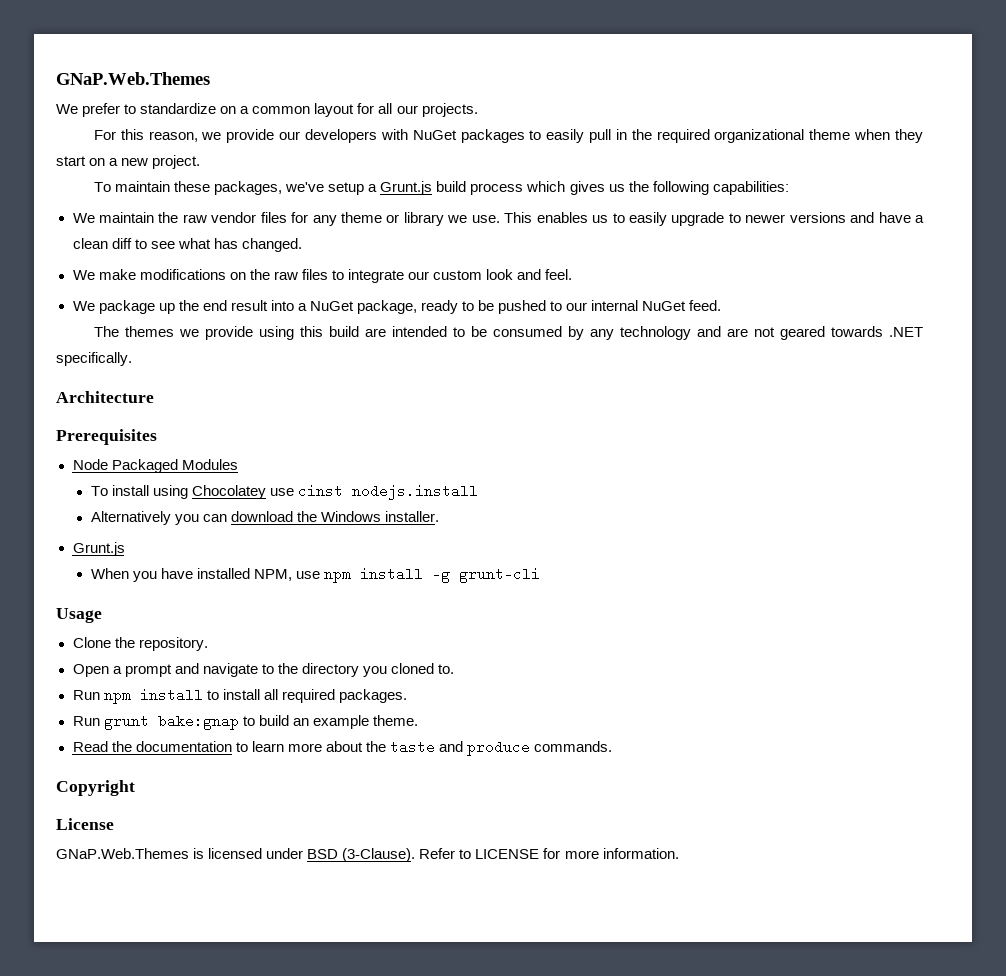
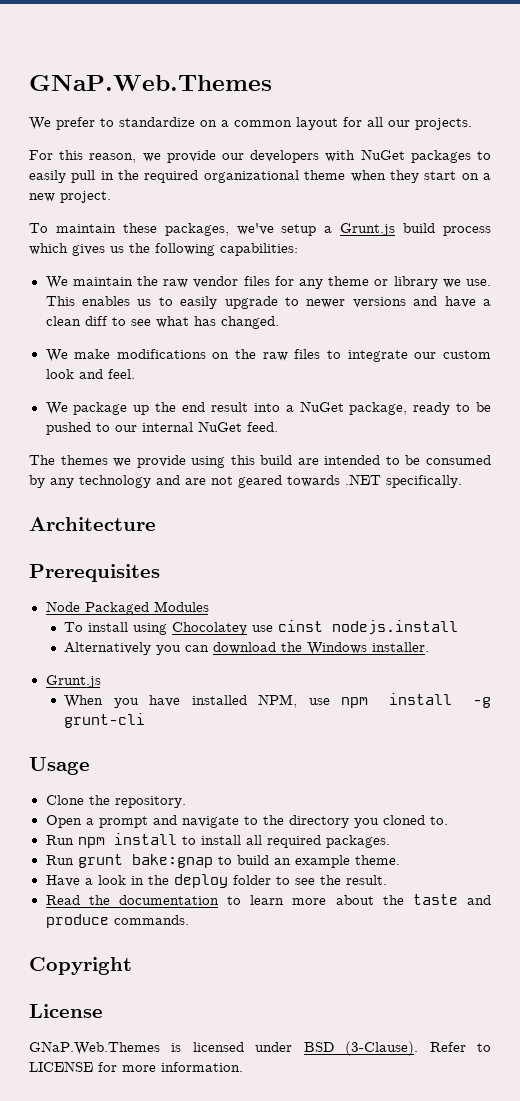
(418, 720) none -> [45,874,387,888] // Have a look in the deploy folder to see the result.

